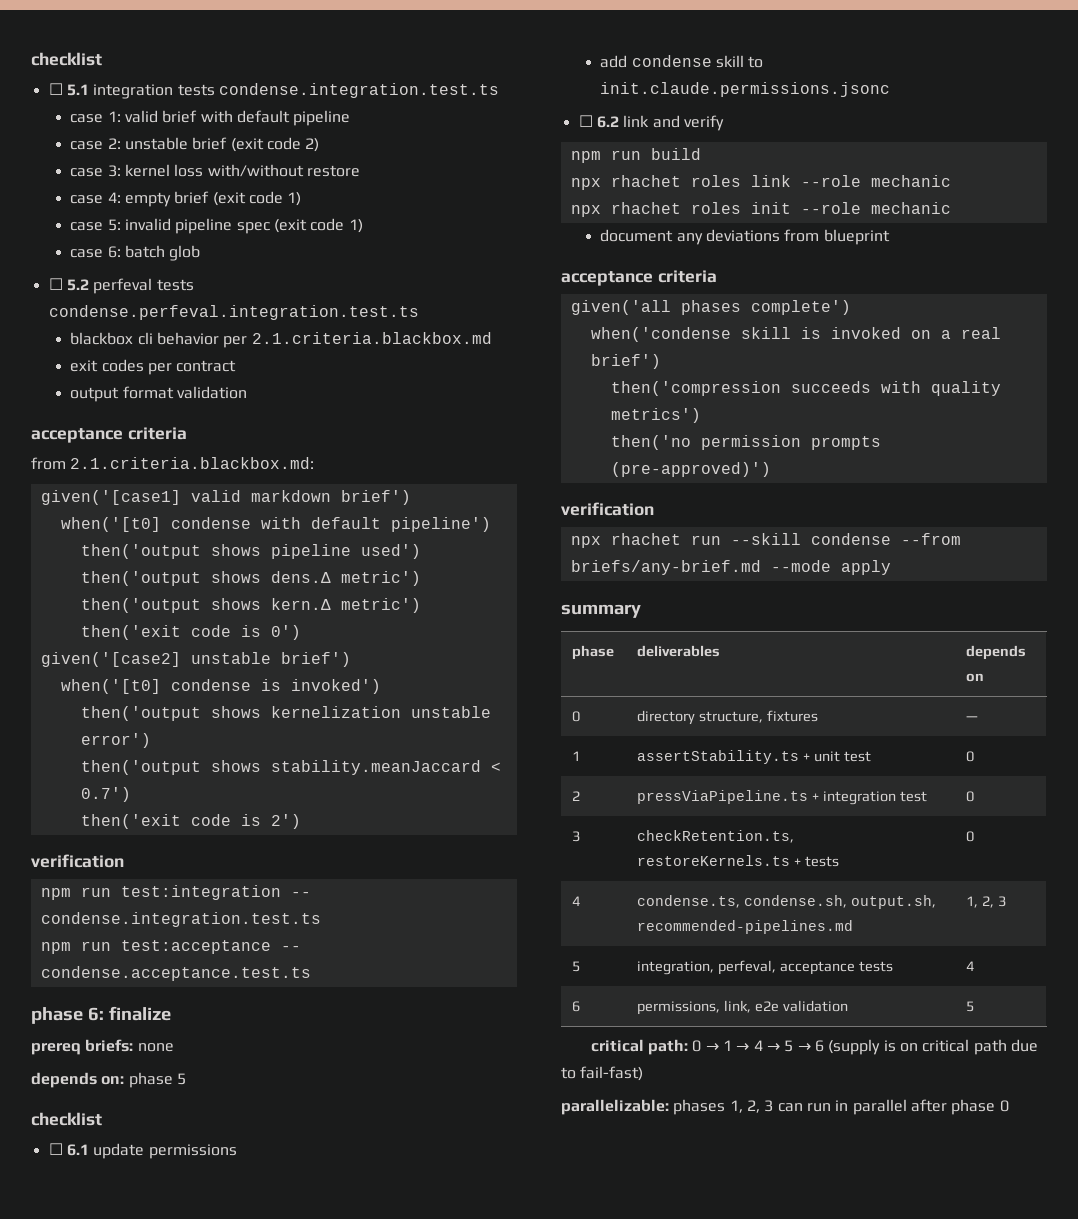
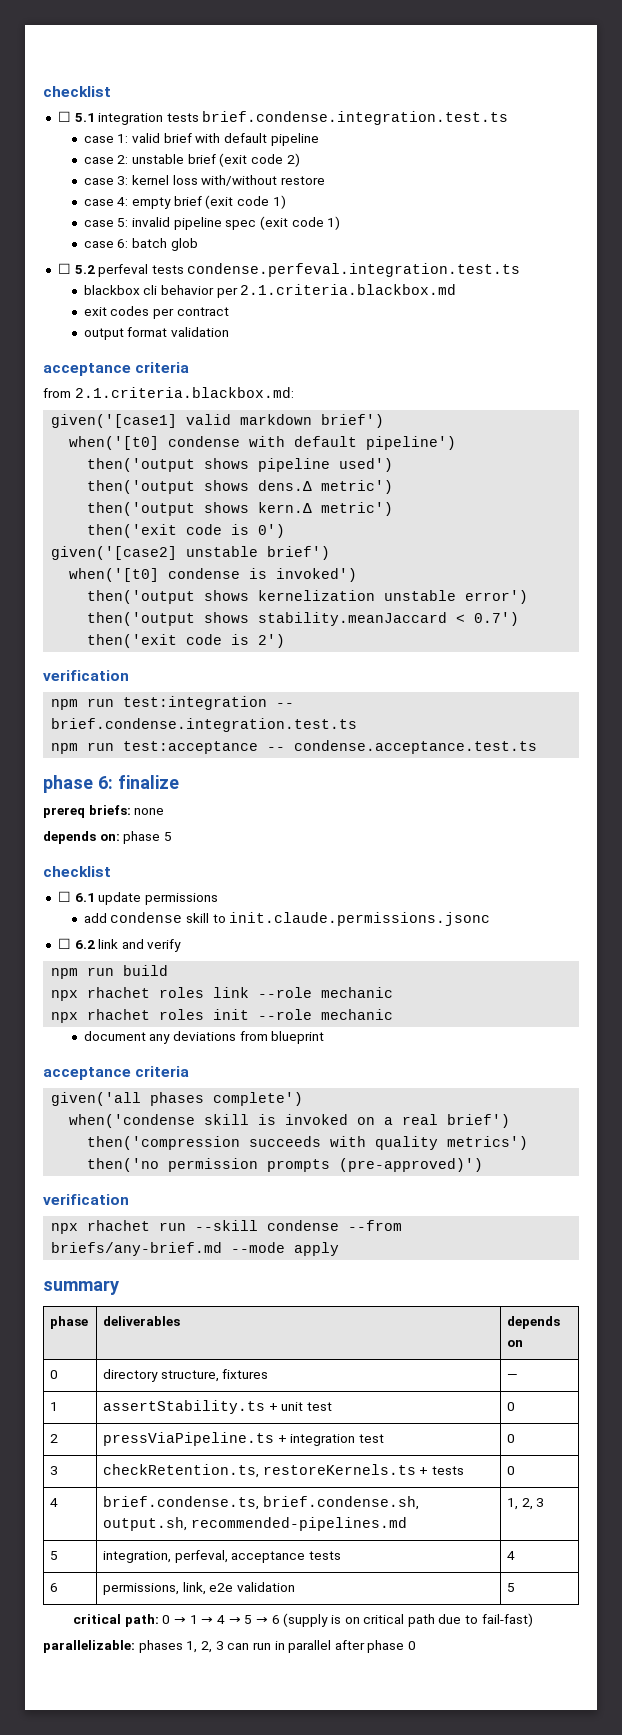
[218,83,499,98] condense.integration.test.ts -> [202,111,509,125] brief.condense.integration.test.ts
[40,912,321,927] condense.integration.test.ts -> [51,718,358,732] brief.condense.integration.test.ts
[637,895,847,908] condense.ts, condense.sh, -> [103,1496,419,1510] brief.condense.ts, brief.condense.sh,

